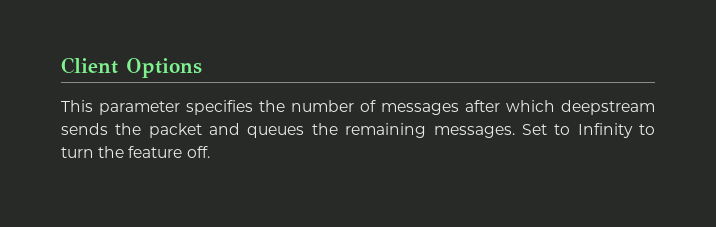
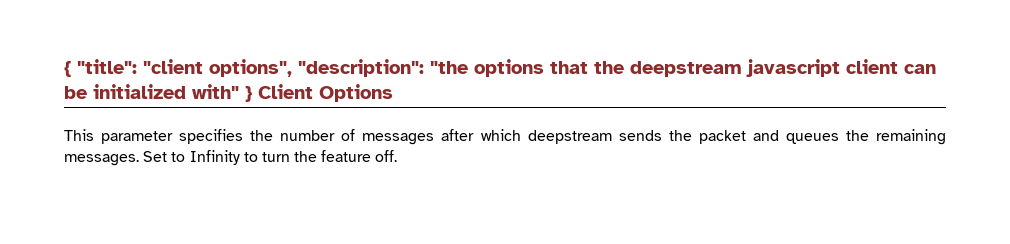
(61, 65) none -> [64,59,936,77] [64,84,252,102] { "title": "client options", "description": "the options that the deepstream javascript client can be initialized with" }

